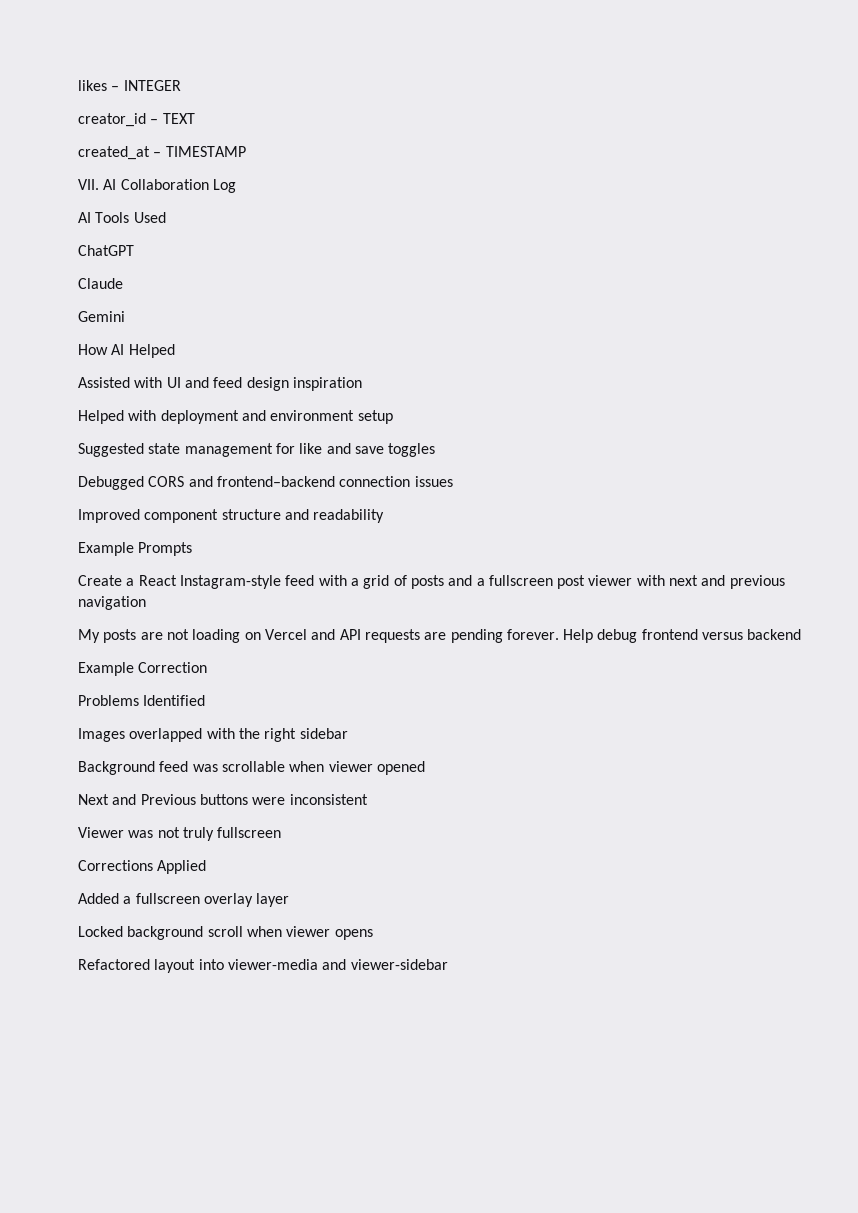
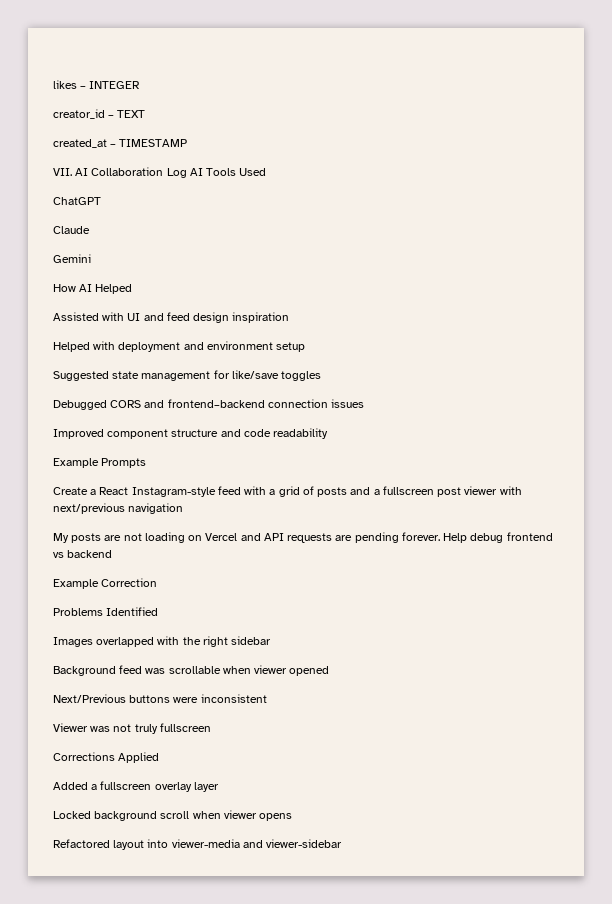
(236, 186) // -> (187, 173) none
[299,443,384,454] like and save -> [231,370,279,379] like/save
(309, 514) none -> [243,429,271,437] code
[669,575,785,589] next and previous -> [53,503,125,514] next/previous
[702,632,744,640] versus -> [53,552,64,558] vs
[78,794,196,805] Next and Previous -> [53,694,126,703] Next/Previous

